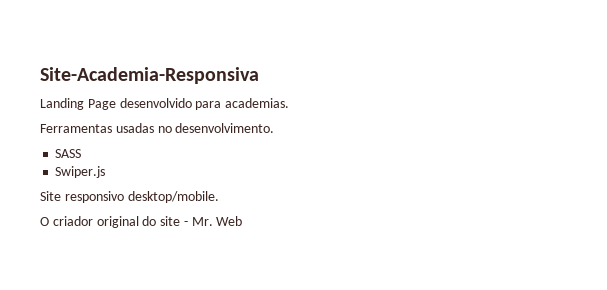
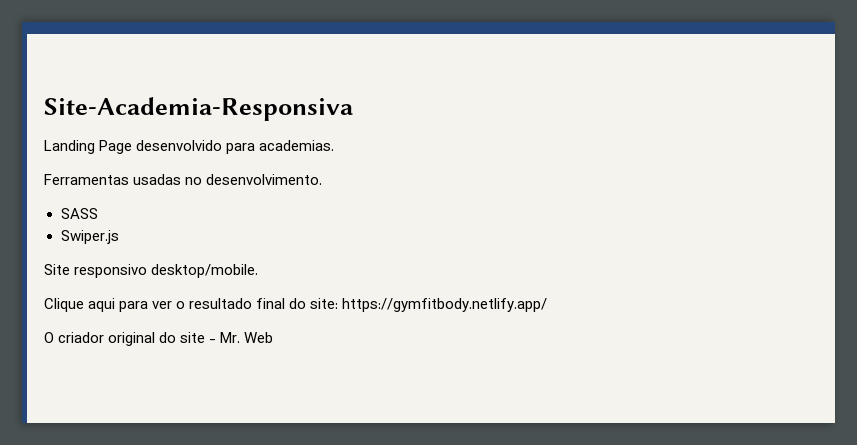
(219, 197) none -> [44,298,548,312] // Clique aqui para ver o resultado final do site: https://gymfitbody.netlify.app/

